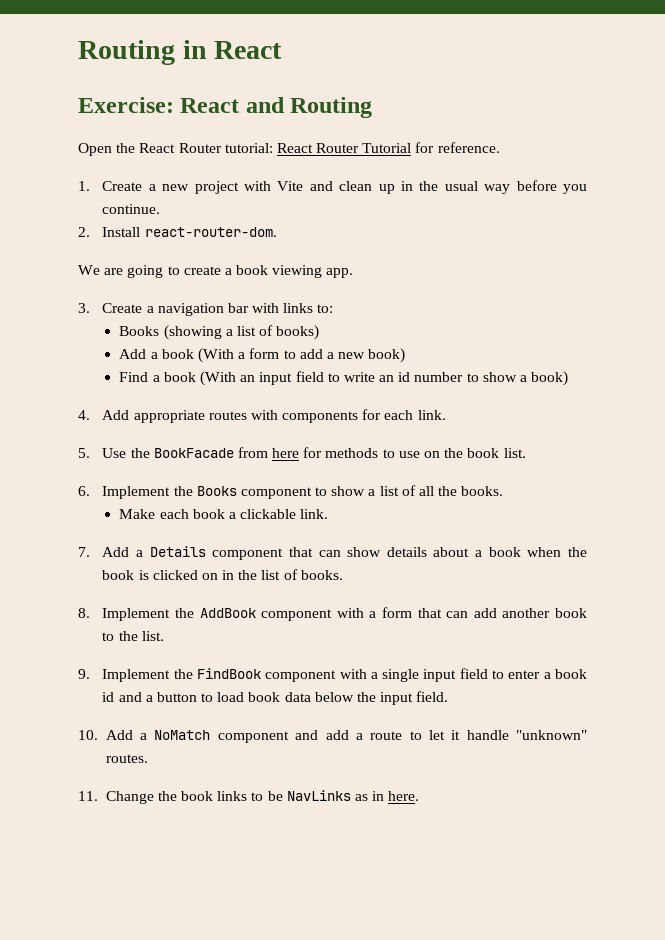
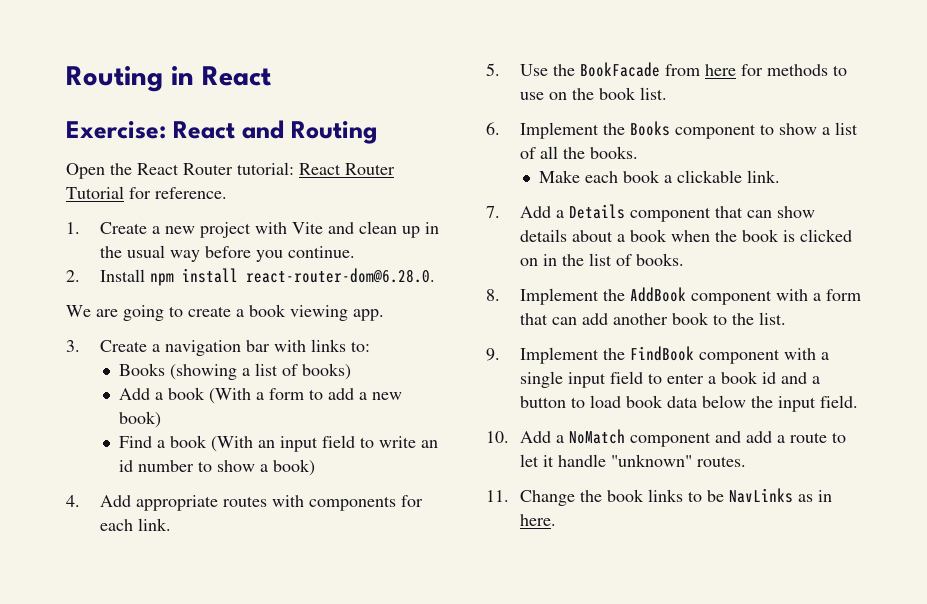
[144,227,277,237] react-router-dom. -> [149,268,435,286] npm install react-router-dom@6.28.0.

